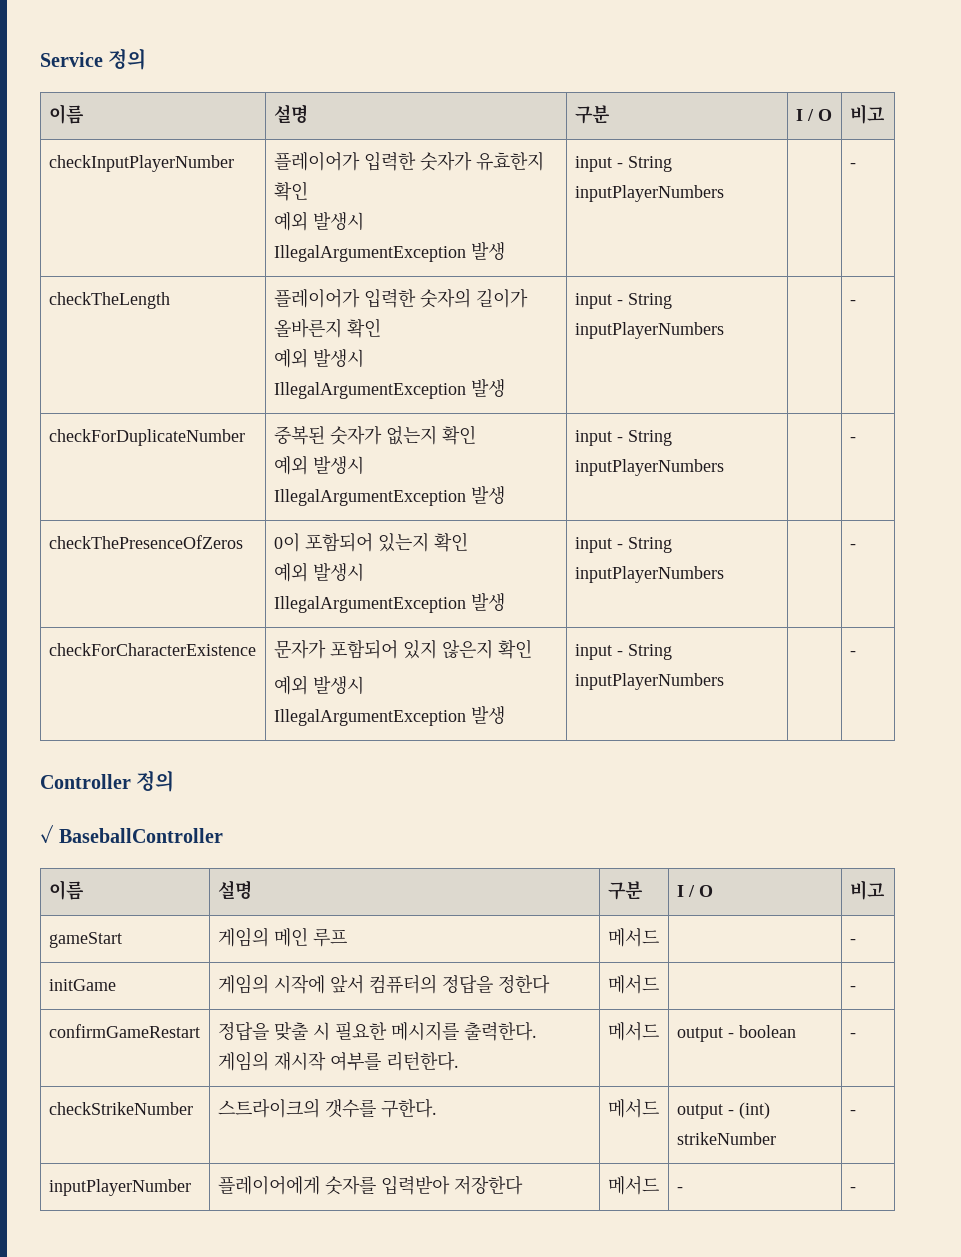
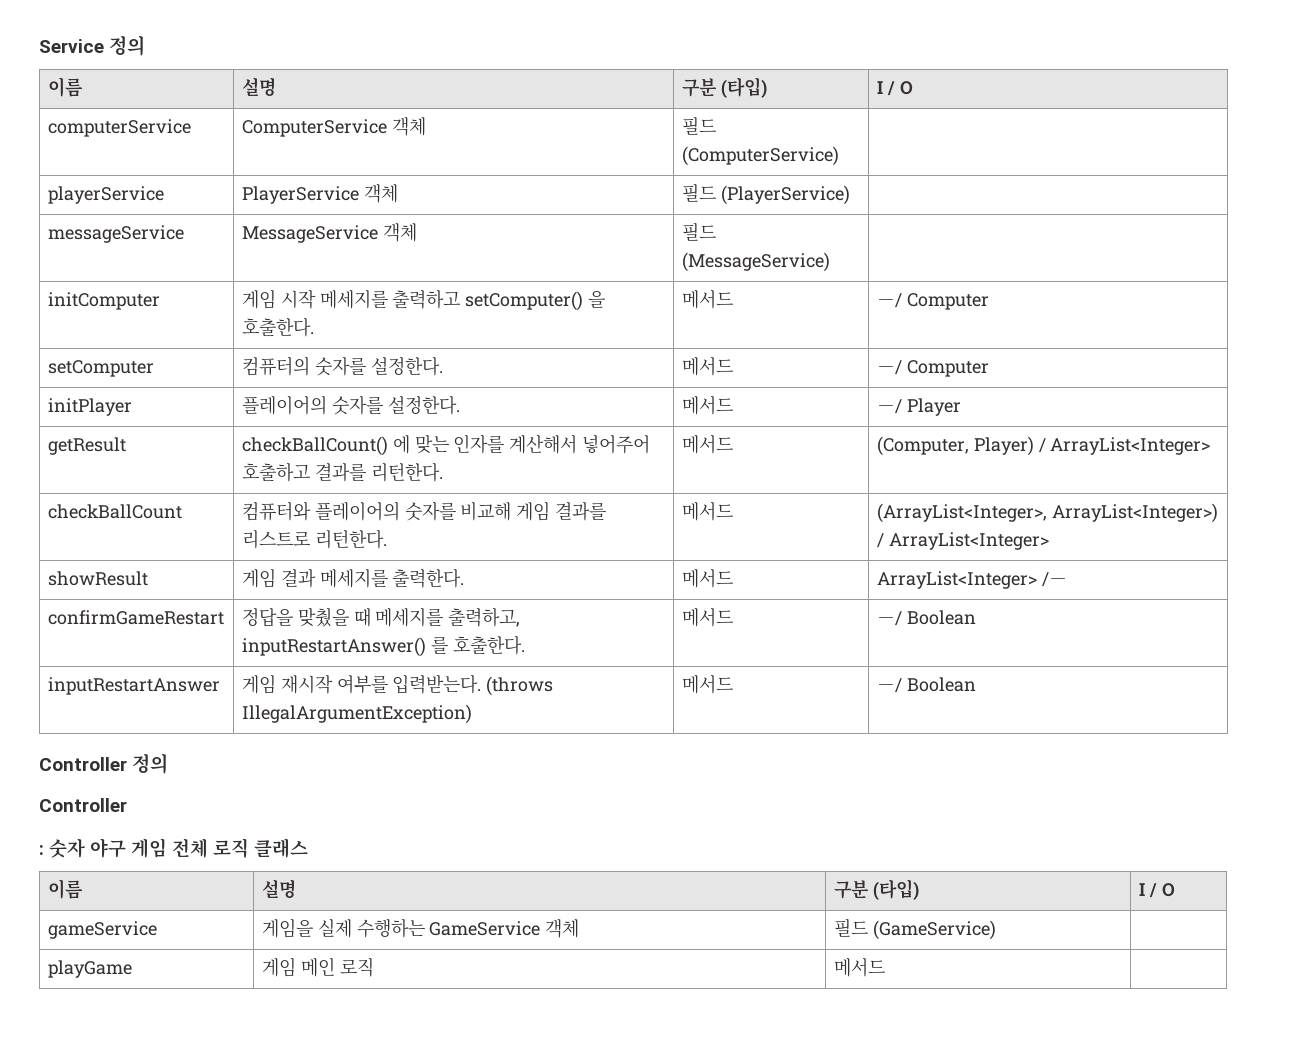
[795,109,832,121] [849,104,885,124] [48,155,234,172] [273,151,544,171] [273,181,308,201] [273,211,364,231] [273,242,505,262] [574,156,672,172] [574,185,724,202] [849,163,856,168] [48,292,170,309] [273,288,528,308] [273,318,381,338] [273,348,364,368] [273,379,505,399] [574,293,672,309] [574,322,724,339] [849,300,856,305] [48,429,245,446] [273,425,476,445] [273,455,364,475] [273,486,505,506] [574,430,672,446] [574,459,724,476] [849,437,856,442] [48,535,243,549] [273,532,468,552] [273,562,364,582] [273,593,505,613] [574,537,672,553] [574,566,724,583] [849,544,856,549] [48,643,256,656] [273,639,532,659] [273,675,364,695] [273,706,505,726] [574,644,672,660] [574,673,724,690] [849,651,856,656] | I / O | 비고 // checkInputPlayerNumber | 플레이어가 입력한 숫자가 유효한지 확인 // 예외 발생시 IllegalArgumentException 발생 | input - String inputPlayerNumbers | | - // checkTheLength | 플레이어가 입력한 숫자의 길이가 올바른지 확인 // 예외 발생시 IllegalArgumentException 발생 | input - String inputPlayerNumbers | | - // checkForDuplicateNumber | 중복된 숫자가 없는지 확인 // 예외 발생시 IllegalArgumentException 발생 | input - String inputPlayerNumbers | | - // checkThePresenceOfZeros | 0이 포함되어 있는지 확인 // 예외 발생시 IllegalArgumentException 발생 | input - String inputPlayerNumbers | | - // checkForCharacterExistence | 문자가 포함되어 있지 않은지 확인 // 예외 발생시 IllegalArgumentException 발생 | input - String inputPlayerNumbers | | - -> [720,77,767,98] [876,81,913,96] [47,119,191,137] [241,117,426,137] [681,116,716,135] [681,146,839,166] [47,186,164,204] [241,184,398,204] [681,183,850,205] [47,225,184,243] [241,223,417,243] [681,222,716,241] [681,252,830,272] [47,292,160,310] [241,289,606,311] [241,317,314,337] [681,290,733,309] [876,293,989,310] [47,360,154,377] [241,356,443,376] [681,357,733,376] [876,360,989,377] [47,398,132,416] [241,395,460,415] [681,396,733,415] [876,398,961,416] [47,437,126,455] [241,434,651,456] [241,462,443,482] [681,435,733,454] [876,436,1211,456] [47,504,182,519] [241,501,607,521] [241,529,387,549] [681,502,733,521] [876,503,1218,523] [876,532,1049,550] [47,571,148,586] [241,568,465,588] [681,569,733,588] [876,571,1067,589] [47,610,224,625] [241,607,521,627] [241,635,525,657] [681,608,733,627] [876,610,976,626] [47,677,220,695] [241,674,554,696] [241,704,472,724] [681,675,733,694] [876,677,976,693] (타입) | I / O // computerService | ComputerService 객체 | 필드 (ComputerService) | // playerService | PlayerService 객체 | 필드 (PlayerService) | // messageService | MessageService 객체 | 필드 (MessageService) | // initComputer | 게임 시작 메세지를 출력하고 setComputer() 을 호출한다. | 메서드 | －/ Computer // setComputer | 컴퓨터의 숫자를 설정한다. | 메서드 | －/ Computer // initPlayer | 플레이어의 숫자를 설정한다. | 메서드 | －/ Player // getResult | checkBallCount() 에 맞는 인자를 계산해서 넣어주어 호출하고 결과를 리턴한다. | 메서드 | (Computer, Player) / ArrayList<Integer> // checkBallCount | 컴퓨터와 플레이어의 숫자를 비교해 게임 결과를 리스트로 리턴한다. | 메서드 | (ArrayList<Integer>, ArrayList<Integer>) / ArrayList<Integer> // showResult | 게임 결과 메세지를 출력한다. | 메서드 | ArrayList<Integer> /－ // confirmGameRestart | 정답을 맞췄을 때 메세지를 출력하고, inputRestartAnswer() 를 호출한다. | 메서드 | －/ Boolean // inputRestartAnswer | 게임 재시작 여부를 입력받는다. (throws IllegalArgumentException) | 메서드 | －/ Boolean
[40,824,224,843] [48,880,84,900] [217,880,252,899] [607,881,643,900] [676,885,713,897] [849,880,885,900] [48,932,122,948] [217,927,347,947] [607,928,659,947] [849,939,856,944] [48,979,116,991] [217,974,550,994] [607,975,659,994] [849,986,856,991] [48,1024,200,1038] [217,1021,537,1041] [217,1051,459,1071] [607,1022,659,1041] [676,1025,796,1042] [849,1033,856,1038] [48,1102,193,1115] [217,1098,437,1118] [607,1099,659,1118] [676,1102,770,1119] [676,1132,776,1145] [849,1110,856,1115] [48,1179,191,1196] [217,1175,523,1195] [607,1176,659,1195] [676,1187,683,1192] [849,1187,856,1192] ✓ BaseballController // 이름 | 설명 | 구분 | I / O | 비고 // gameStart | 게임의 메인 루프 | 메서드 | | - // initGame | 게임의 시작에 앞서 컴퓨터의 정답을 정한다 | 메서드 | | - // confirmGameRestart | 정답을 맞출 시 필요한 메시지를 출력한다. 게임의 재시작 여부를 리턴한다. | 메서드 | output - boolean | - // checkStrikeNumber | 스트라이크의 갯수를 구한다. | 메서드 | output - (int) strikeNumber | - // inputPlayerNumber | 플레이어에게 숫자를 입력받아 저장한다 | 메서드 | - | - -> [39,798,127,812] [39,838,308,858] [47,879,83,899] [261,879,296,898] [833,879,919,900] [1138,883,1175,898] [47,921,157,939] [261,919,580,938] [833,918,996,940] [47,960,132,978] [261,957,374,977] [833,958,885,977] Controller // : 숫자 야구 게임 전체 로직 클래스 // 이름 | 설명 | 구분 (타입) | I / O // gameService | 게임을 실제 수행하는 GameService 객체 | 필드 (GameService) | // playGame | 게임 메인 로직 | 메서드 |

